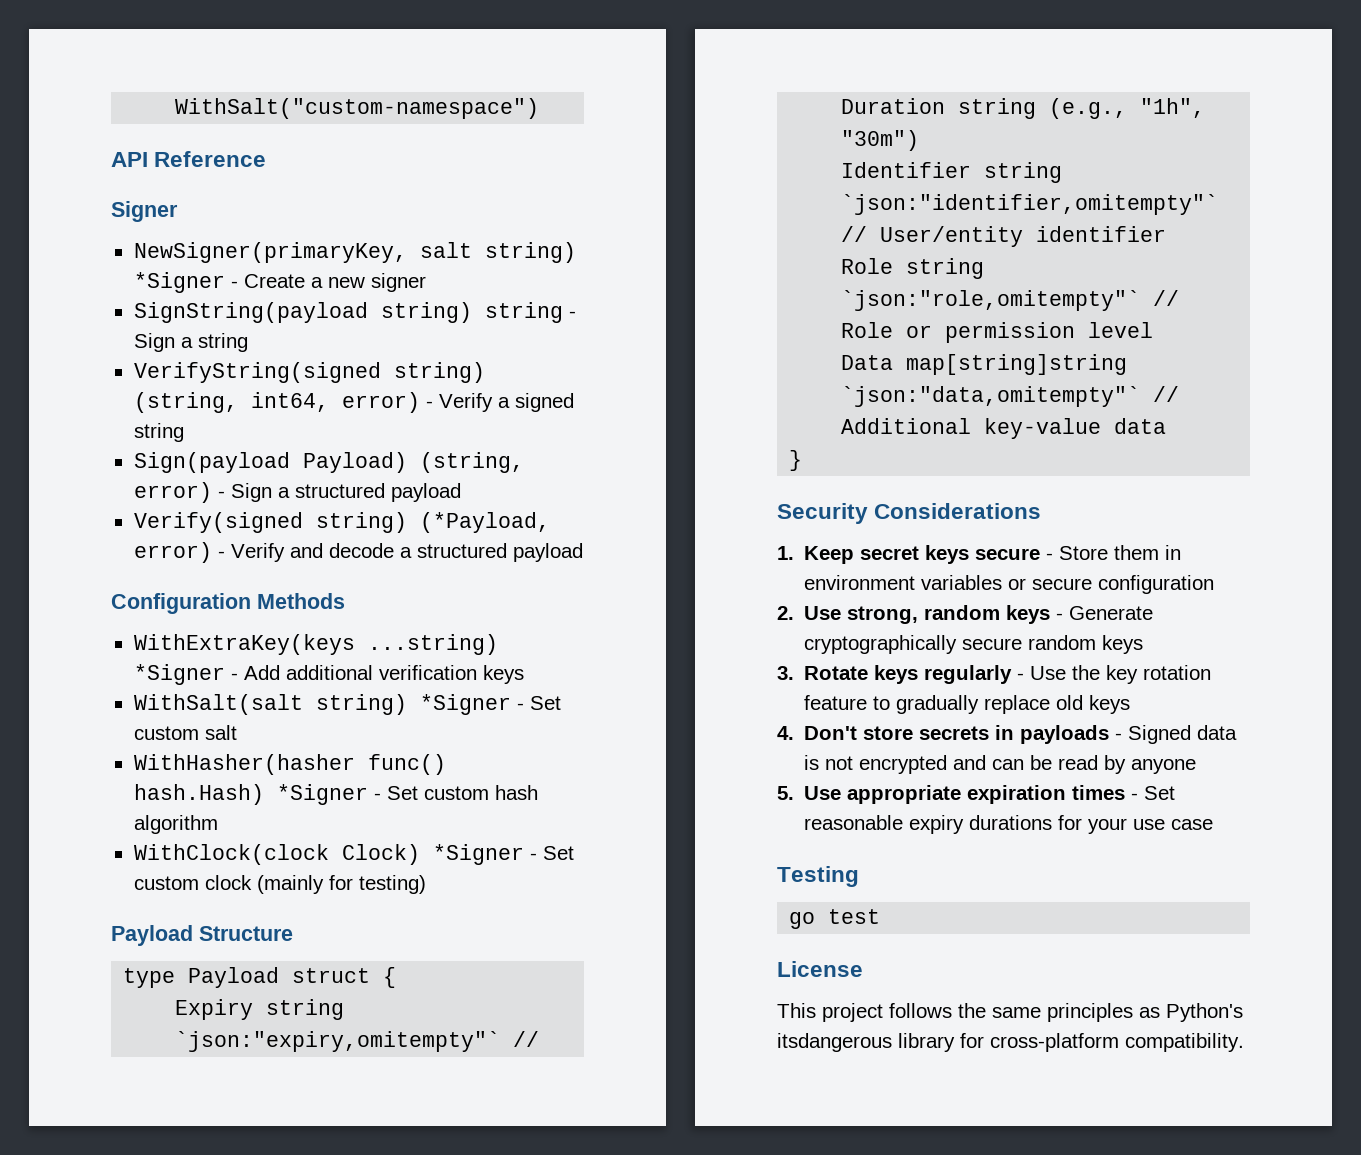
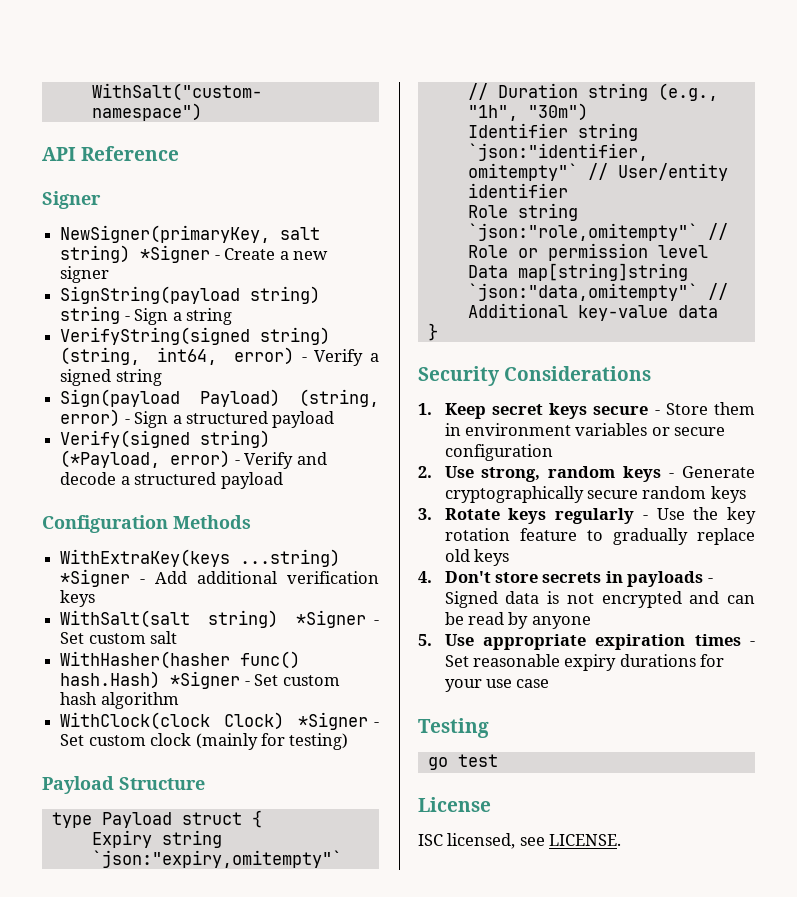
[777,1003,1243,1022] [777,1033,1244,1052] This project follows the same principles as Python's itsdangerous library for cross-platform compatibility. -> [418,833,622,849] ISC licensed, see LICENSE.

